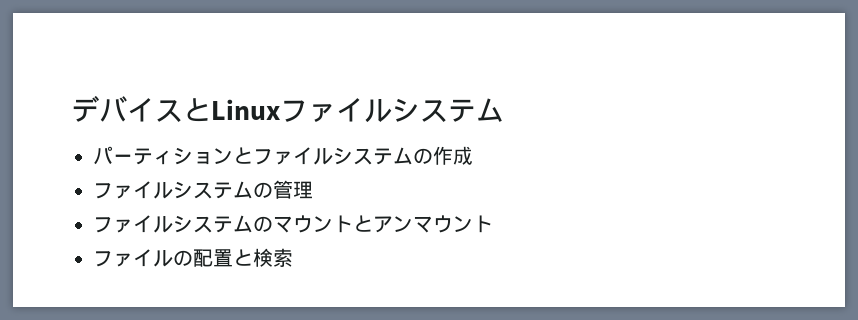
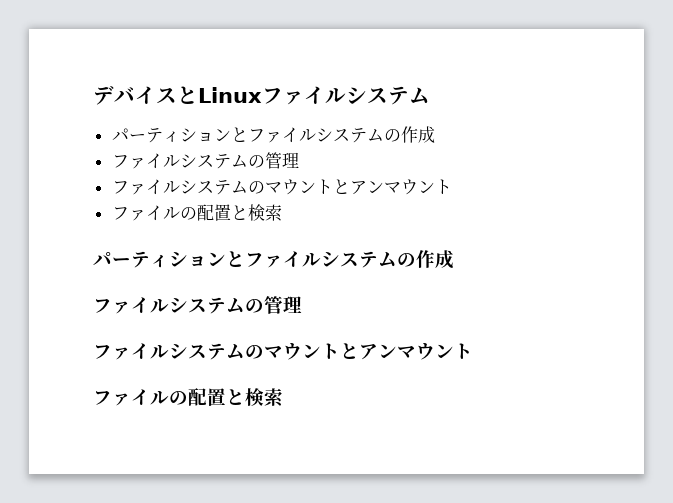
(293, 257) none -> [93,250,454,269] [93,296,302,314] [93,342,473,360] [93,388,283,407] // パーティションとファイルシステムの作成 // ファイルシステムの管理 // ファイルシステムのマウントとアンマウント // ファイルの配置と検索

